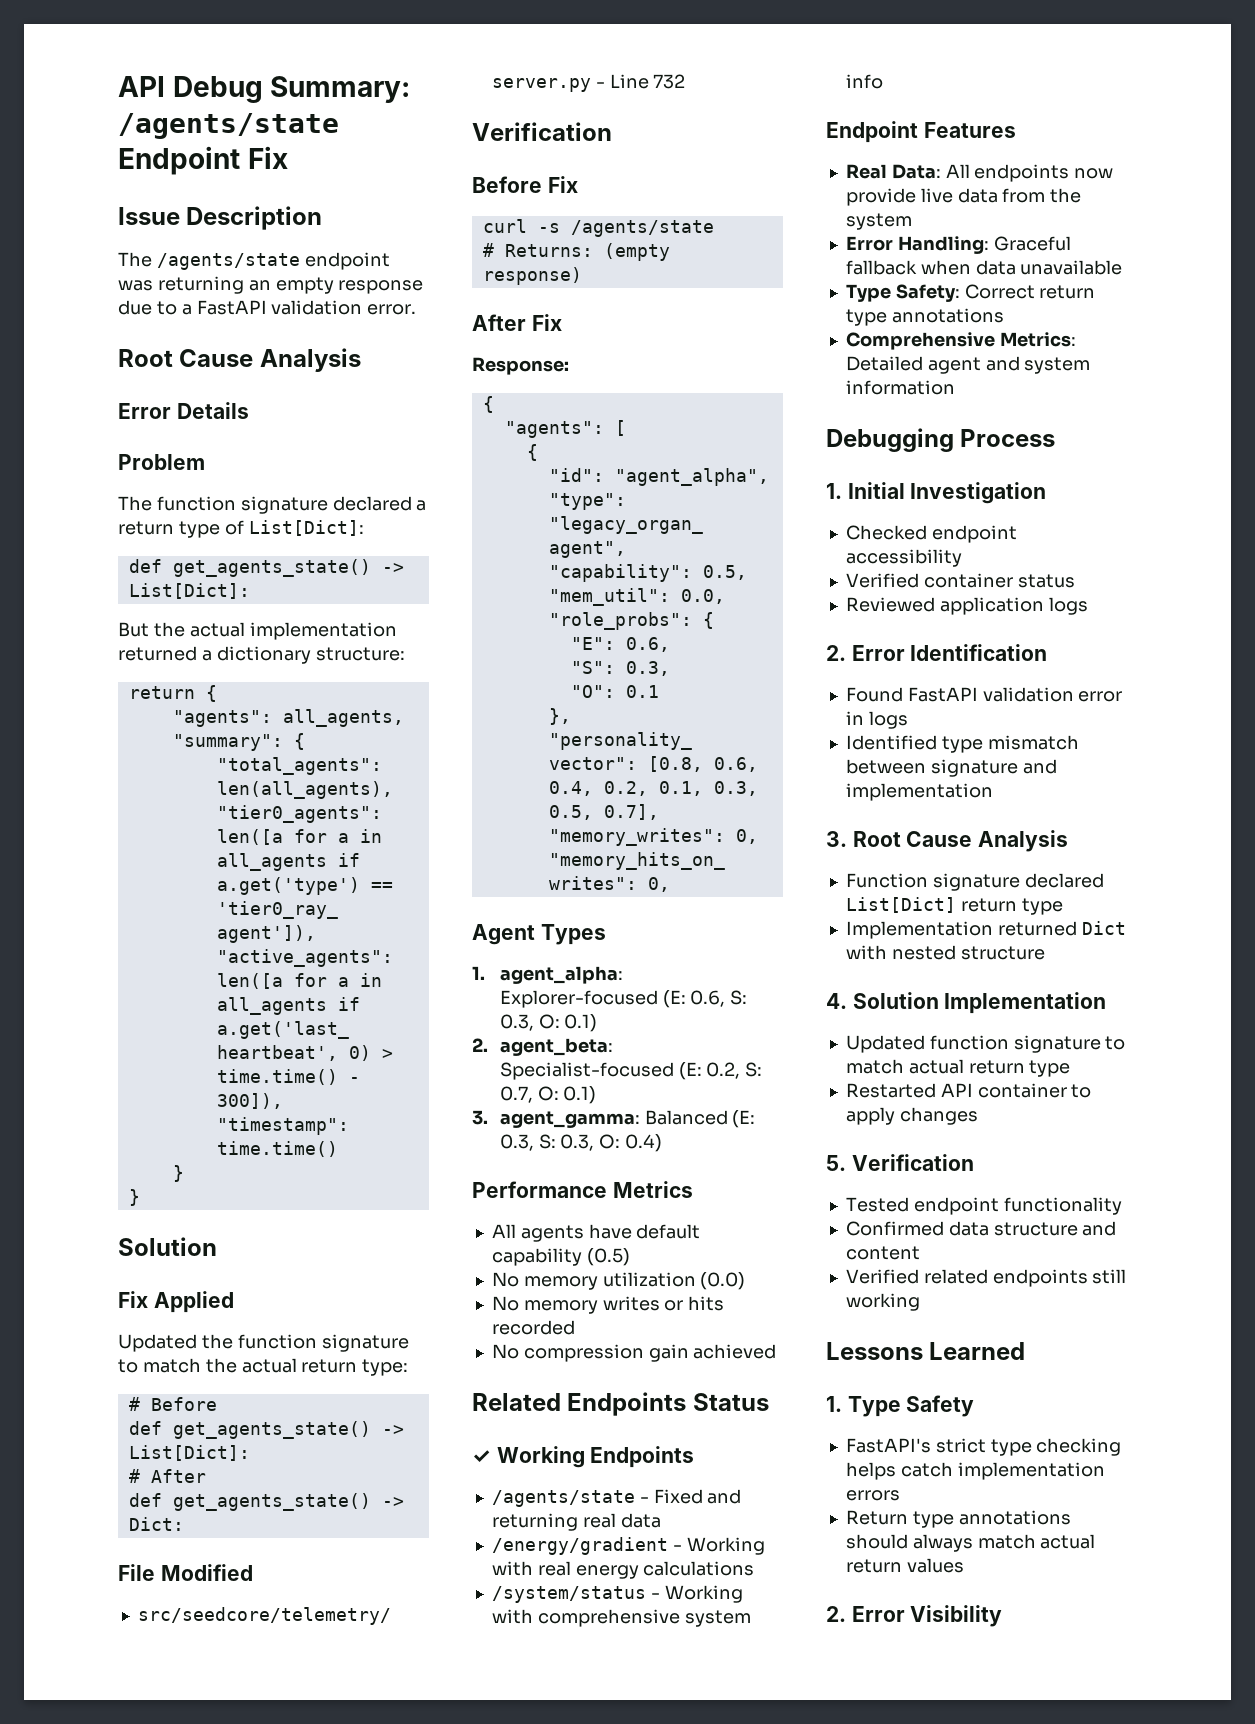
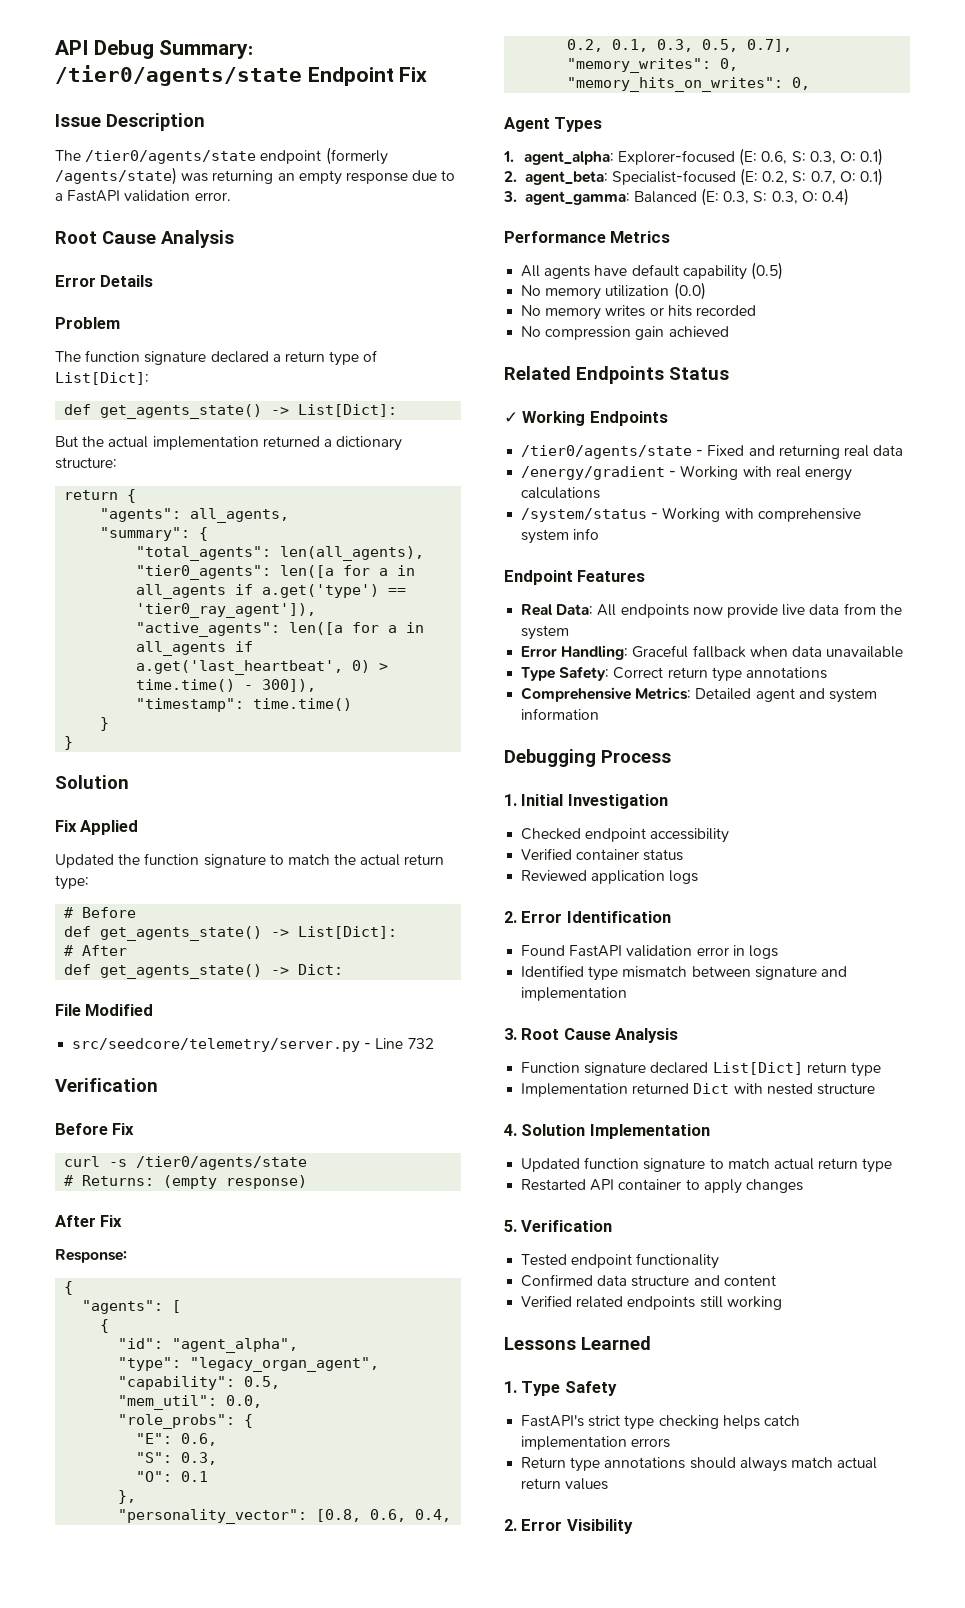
[118,113,339,139] /agents/state -> [55,65,302,86] /tier0/agents/state
[156,252,390,270] /agents/state endpoint -> [85,147,388,165] [55,167,177,185] /tier0/agents/state endpoint (formerly /agents/state)
[570,220,714,237] /agents/state -> [136,1156,308,1170] /tier0/agents/state
[491,1490,635,1507] /agents/state -> [521,445,693,459] /tier0/agents/state

